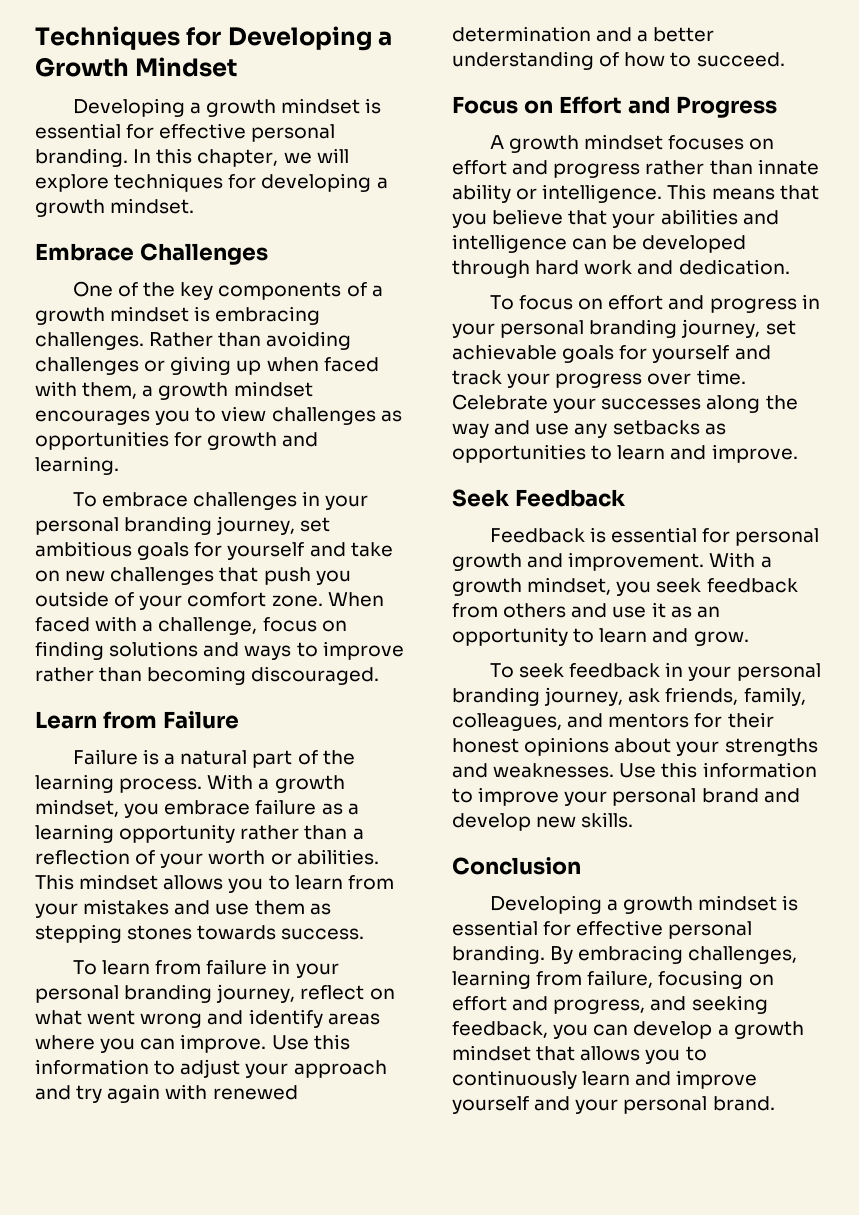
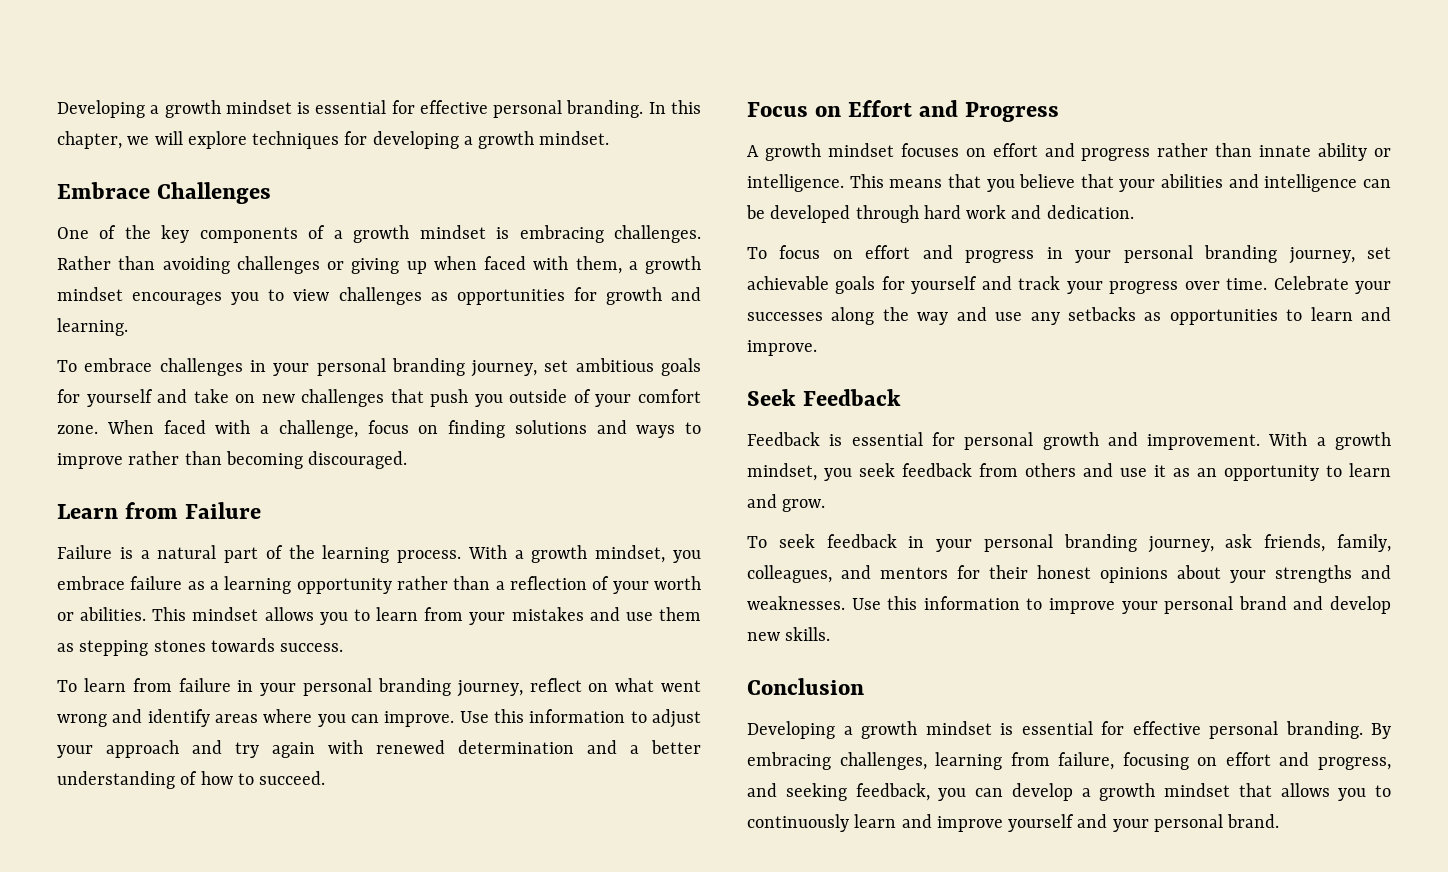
[35,26,393,51] [35,57,238,77] Techniques for Developing a Growth Mindset // -> (57, 109) none

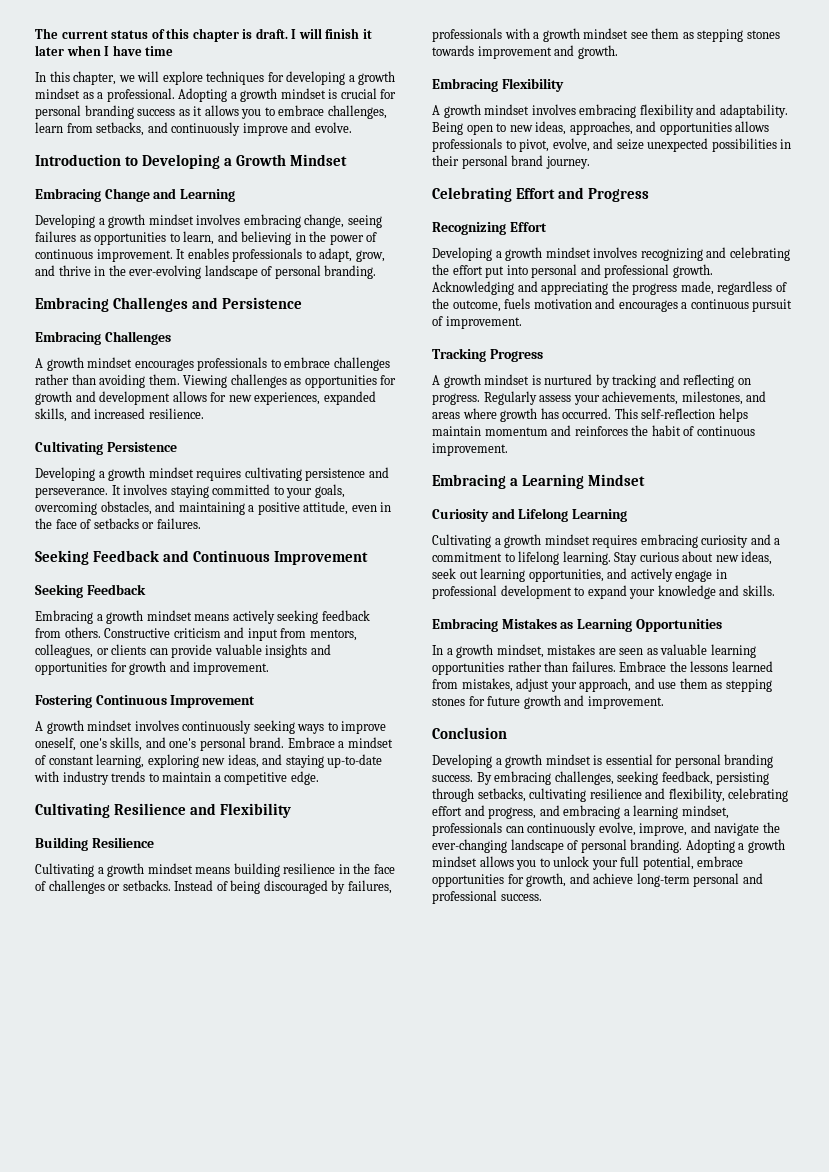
[57,100,644,118] Developing a growth mindset is essential for effective personal branding. -> [35,28,372,42] [35,45,174,56] The current status of this chapter is draft. I will finish it later when I have time //
[539,131,610,145] [57,182,272,204] [57,225,701,243] [57,256,701,274] [57,287,330,305] mindset. // Embrace Challenges // One of the key components of a growth mindset is embracing challenges. Rather than avoiding challenges or giving up when faced with them, a growth mindset encourages you to view -> [35,88,397,102] [35,105,387,119] [35,122,352,136] [35,154,347,169] [35,188,235,202] [35,214,382,228] [35,231,378,245] [35,248,385,262] [35,265,377,279] [35,297,302,312] [35,331,171,345] [35,357,390,371] [35,374,228,388] mindset as a professional. Adopting a growth mindset is crucial for personal branding success as it allows you to embrace challenges, learn from setbacks, and continuously improve and evolve. // Introduction to Developing a Growth Mindset // Embracing Change and Learning // Developing a growth mindset involves embracing change, seeing failures as opportunities to learn, and believing in the power of continuous improvement. It enables professionals to adapt, grow, and thrive in the ever-evolving landscape of personal branding. // Embracing Challenges and Persistence // Embracing Challenges // A growth mindset encourages professionals to embrace challenges rather than avoiding them. Viewing
[57,318,128,336] [57,358,701,377] [57,389,702,407] [57,420,701,438] [57,451,408,469] [57,502,262,519] [57,545,701,563] [57,576,701,594] [57,607,584,625] learning. // To embrace challenges in your personal branding journey, set ambitious goals for yourself and take on new challenges that push you outside of your comfort zone. When faced with a challenge, focus on finding solutions and ways to improve rather than becoming discouraged. // Learn from Failure // Failure is a natural part of the learning process. With a growth mindset, you embrace failure as a learning opportunity rather than a reflection of your worth or abilities. This mindset allows you to learn from your mistakes -> [99,391,376,405] [35,408,204,422] [35,441,177,455] [35,467,389,481] [35,484,345,498] [35,501,392,515] [35,518,201,529] [35,550,368,565] [35,584,146,598] [35,610,370,624] [35,627,357,641] [35,644,331,658] [35,661,270,675] [35,695,256,708] [35,720,387,734] [35,737,393,751] [35,754,383,768] [34,771,319,785] [35,803,291,818] [35,837,154,851] [35,863,395,877] [35,880,392,894] [432,28,780,42] [432,45,618,59] [432,78,564,92] [432,104,788,118] [432,121,770,135] [432,138,792,152] [432,155,590,169] [432,187,649,202] [432,222,547,235] [432,247,790,261] [432,264,713,278] [432,281,787,295] [432,298,793,312] [432,316,522,329] [432,348,543,362] [432,374,751,388] [432,391,767,405] [432,408,748,422] [432,425,755,436] [432,443,508,456] [432,474,645,489] [432,508,627,522] [432,534,781,548] [432,551,773,565] [432,568,727,582] [432,585,775,599] [432,618,722,632] [432,644,756,658] [432,661,773,675] [432,678,632,692] development allows for new experiences, expanded skills, and increased resilience. // Cultivating Persistence // Developing a growth mindset requires cultivating persistence and perseverance. It involves staying committed to your goals, overcoming obstacles, and maintaining a positive attitude, even in the face of setbacks or failures. // Seeking Feedback and Continuous Improvement // Seeking Feedback // Embracing a growth mindset means actively seeking feedback from others. Constructive criticism and input from mentors, colleagues, or clients can provide valuable insights and opportunities for growth and improvement. // Fostering Continuous Improvement // A growth mindset involves continuously seeking ways to improve oneself, one's skills, and one's personal brand. Embrace a mindset of constant learning, exploring new ideas, and staying up-to-date with industry trends to maintain a competitive edge. // Cultivating Resilience and Flexibility // Building Resilience // Cultivating a growth mindset means building resilience in the face of challenges or setbacks. Instead of being discouraged by failures, professionals with a growth mindset see them as stepping stones towards improvement and growth. // Embracing Flexibility // A growth mindset involves embracing flexibility and adaptability. Being open to new ideas, approaches, and opportunities allows professionals to pivot, evolve, and seize unexpected possibilities in their personal brand journey. // Celebrating Effort and Progress // Recognizing Effort // Developing a growth mindset involves recognizing and celebrating the effort put into personal and professional growth. Acknowledging and appreciating the progress made, regardless of the outcome, fuels motivation and encourages a continuous pursuit of improvement. // Tracking Progress // A growth mindset is nurtured by tracking and reflecting on progress. Regularly assess your achievements, milestones, and areas where growth has occurred. This self-reflection helps maintain momentum and reinforces the habit of continuous improvement. // Embracing a Learning Mindset // Curiosity and Lifelong Learning // Cultivating a growth mindset requires embracing curiosity and a commitment to lifelong learning. Stay curious about new ideas, seek out learning opportunities, and actively engage in professional development to expand your knowledge and skills. // Embracing Mistakes as Learning Opportunities // In a growth mindset, mistakes are seen as valuable learning opportunities rather than failures. Embrace the lessons learned from mistakes, adjust your approach,
[210,638,344,652] [57,678,701,697] [57,709,701,728] [57,740,701,758] [57,771,326,789] [747,100,1060,122] [747,143,1391,161] [747,174,1391,192] [746,205,1134,223] [747,245,1391,264] [747,276,1391,294] [747,307,1391,325] [747,340,817,356] [747,389,902,406] [747,432,1391,450] [747,463,1391,481] [747,494,826,512] [747,534,1391,553] [747,565,1391,583] [747,596,1392,614] [747,627,831,641] towards success. // To learn from failure in your personal branding journey, reflect on what went wrong and identify areas where you can improve. Use this information to adjust your approach and try again with renewed determination and a better understanding of how to succeed. // Focus on Effort and Progress // A growth mindset focuses on effort and progress rather than innate ability or intelligence. This means that you believe that your abilities and intelligence can be developed through hard work and dedication. // To focus on effort and progress in your personal branding journey, set achievable goals for yourself and track your progress over time. Celebrate your successes along the way and use any setbacks as opportunities to learn and improve. // Seek Feedback // Feedback is essential for personal growth and improvement. With a growth mindset, you seek feedback from others and use it as an opportunity to learn and grow. // To seek feedback in your personal branding journey, ask friends, family, colleagues, and mentors for their honest opinions about your strengths and weaknesses. Use this information to improve your personal brand and develop new skills. -> [468,695,664,709] for future growth and improvement.
[1132,721,1391,739] [747,752,1391,770] [747,783,1391,801] [747,814,1280,832] effective personal branding. By embracing challenges, learning from failure, focusing on effort and progress, and seeking feedback, you can develop a growth mindset that allows you to continuously learn and improve yourself and your personal brand. -> [674,754,774,768] [432,771,770,785] [432,788,789,802] [432,805,729,819] [432,822,780,836] [432,839,785,853] [432,856,744,870] [432,873,763,887] [432,890,542,904] personal branding success. By embracing challenges, seeking feedback, persisting through setbacks, cultivating resilience and flexibility, celebrating effort and progress, and embracing a learning mindset, professionals can continuously evolve, improve, and navigate the ever-changing landscape of personal branding. Adopting a growth mindset allows you to unlock your full potential, embrace opportunities for growth, and achieve long-term personal and professional success.

